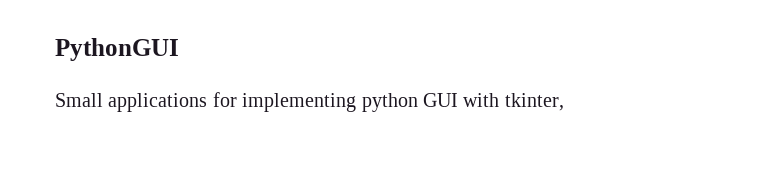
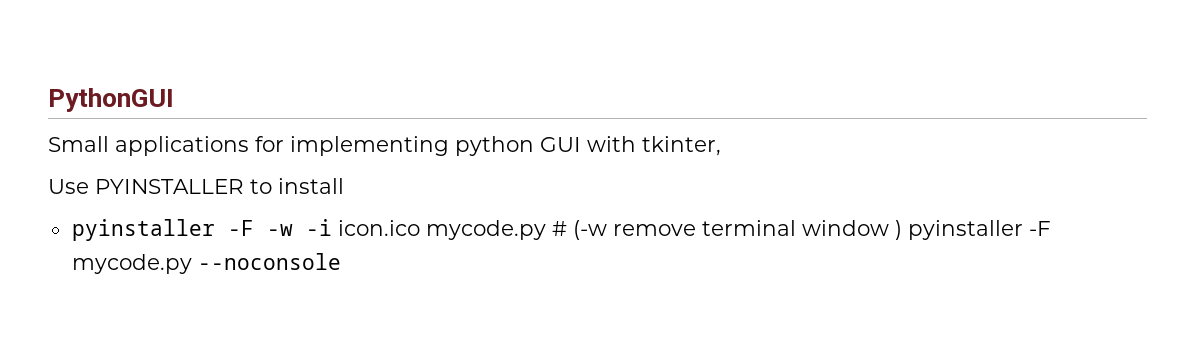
(564, 102) none -> [48,178,344,194] [71,219,1051,241] [71,253,341,274] // Use PYINSTALLER to install // pyinstaller -F -w -i icon.ico mycode.py # (-w remove terminal window ) pyinstaller -F mycode.py --noconsole

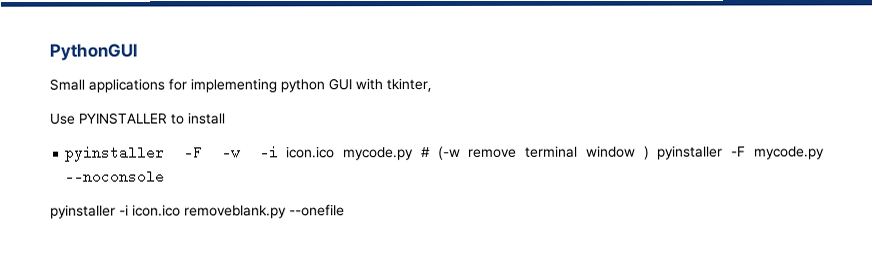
(341, 261) none -> [50,204,345,219] // pyinstaller -i icon.ico removeblank.py --onefile

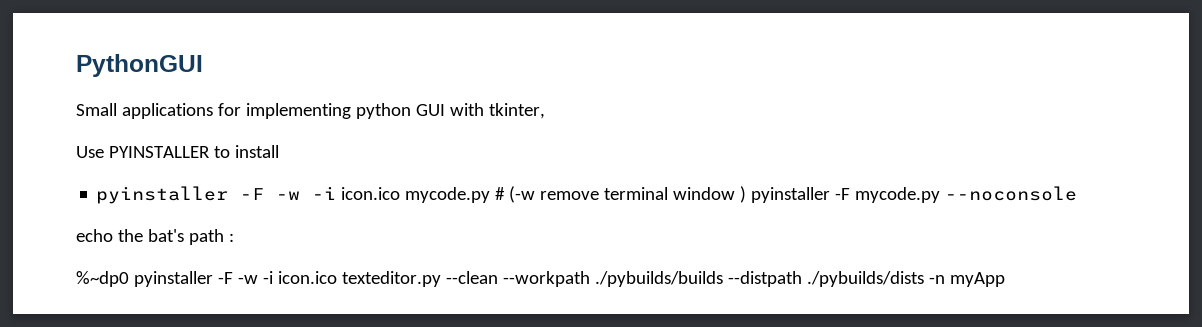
[50,204,345,219] pyinstaller -i icon.ico removeblank.py --onefile -> [76,229,234,245] [76,271,1005,287] echo the bat's path : // %~dp0 pyinstaller -F -w -i icon.ico texteditor.py --clean --workpath ./pybuilds/builds --distpath ./pybuilds/dists -n myApp

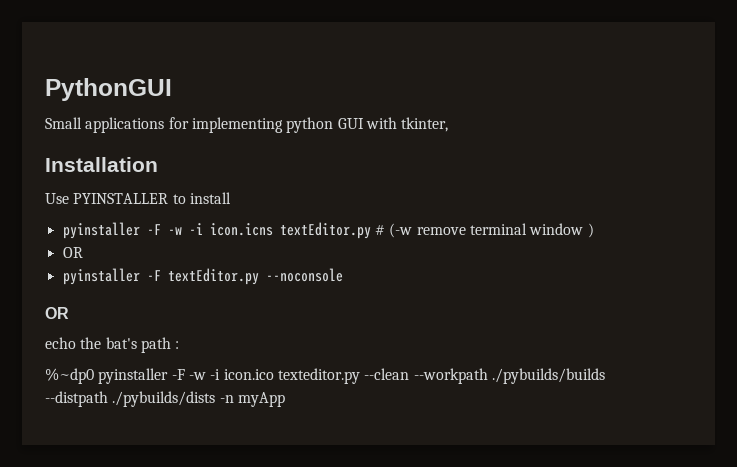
(545, 111) none -> [45,157,158,172] // Installation
[341,187,491,203] icon.ico mycode.py -> [209,222,371,239] icon.icns textEditor.py
[751,187,941,203] pyinstaller -F mycode.py -> [62,247,83,258] [62,268,259,285] // OR // pyinstaller -F textEditor.py
(1078, 193) none -> [45,307,69,319] // OR

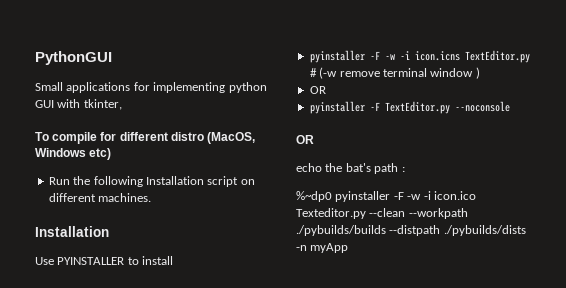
(449, 124) none -> [35,132,256,144] [35,148,112,160] [48,176,255,187] [48,193,152,202] // To compile for different distro (MacOS, Windows etc) // Run the following Installation script on different machines.
[279,222,371,239] textEditor.py -> [464,50,530,63] TextEditor.py
[167,268,259,285] textEditor.py -> [384,101,450,114] TextEditor.py
[277,368,360,384] texteditor.py -> [296,208,366,219] Texteditor.py

